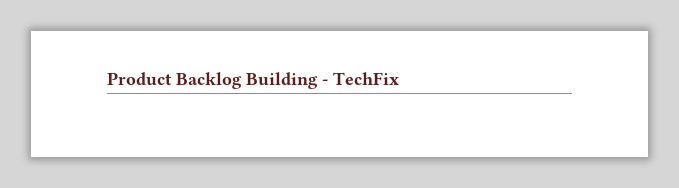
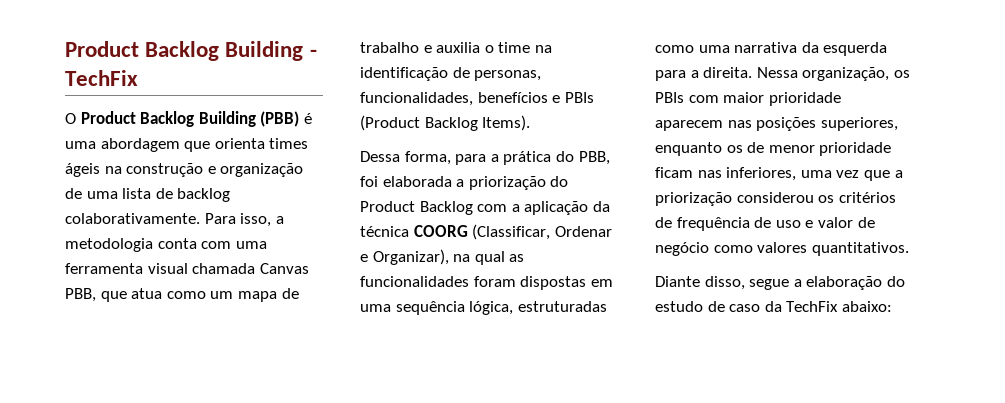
(399, 78) none -> [65,111,312,127] [65,138,309,152] [65,163,304,177] [65,188,231,202] [65,213,284,227] [65,238,267,252] [65,263,309,274] [65,288,299,302] [360,42,552,53] [360,67,542,81] [360,92,594,106] [360,115,531,131] [360,151,610,165] [360,176,569,190] [360,201,610,215] [360,224,612,240] [360,249,525,265] [360,276,613,290] [360,301,607,315] [655,42,888,56] [655,67,910,81] [655,92,841,106] [655,117,898,131] [655,142,892,156] [655,167,903,181] [655,192,896,206] [655,217,875,231] [655,242,909,256] [655,276,905,290] [655,301,892,312] // O Product Backlog Building (PBB) é uma abordagem que orienta times ágeis na construção e organização de uma lista de backlog colaborativamente. Para isso, a metodologia conta com uma ferramenta visual chamada Canvas PBB, que atua como um mapa de trabalho e auxilia o time na identificação de personas, funcionalidades, benefícios e PBIs (Product Backlog Items). // Dessa forma, para a prática do PBB, foi elaborada a priorização do Product Backlog com a aplicação da técnica COORG (Classificar, Ordenar e Organizar), na qual as funcionalidades foram dispostas em uma sequência lógica, estruturadas como uma narrativa da esquerda para a direita. Nessa organização, os PBIs com maior prioridade aparecem nas posições superiores, enquanto os de menor prioridade ficam nas inferiores, uma vez que a priorização considerou os critérios de frequência de uso e valor de negócio como valores quantitativos. // Diante disso, segue a elaboração do estudo de caso da TechFix abaixo:

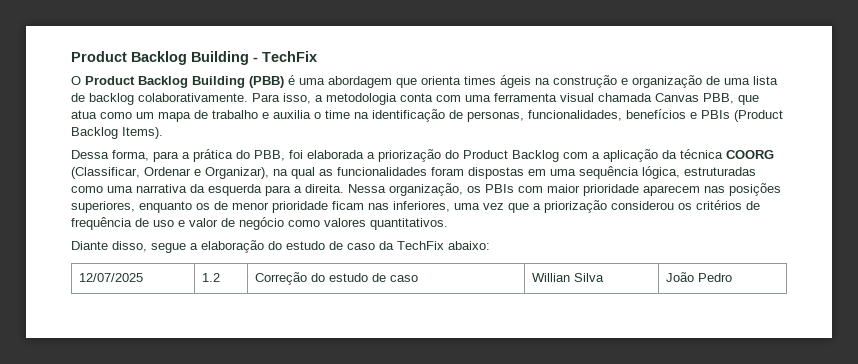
(892, 306) none -> [78,273,143,282] [201,273,220,282] [254,272,418,285] [531,273,604,282] [665,272,732,282] // 12/07/2025 | 1.2 | Correção do estudo de caso | Willian Silva | João Pedro

